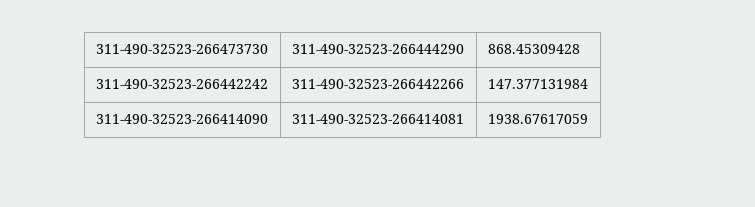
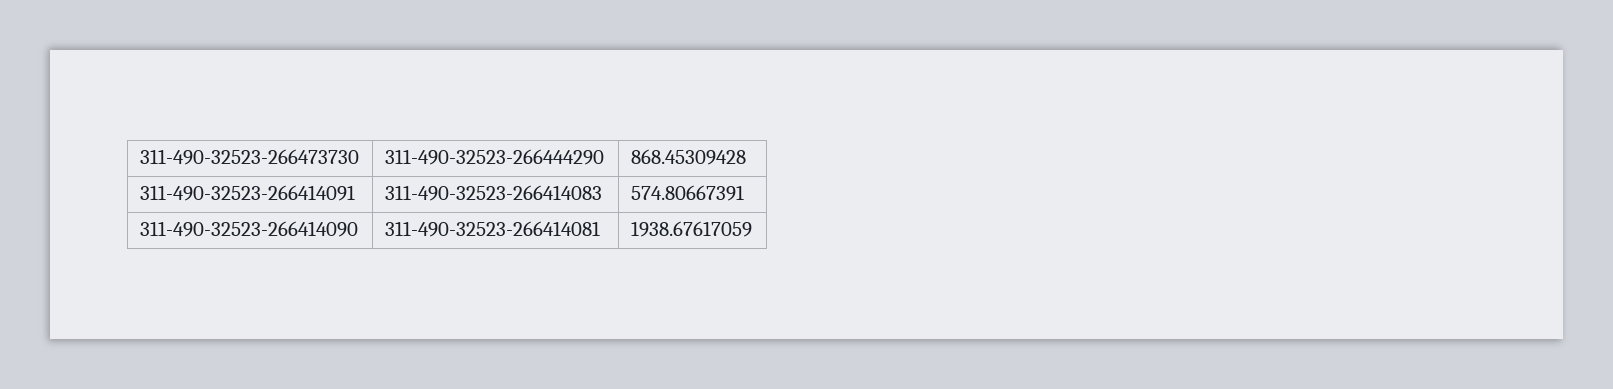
[95,79,268,89] [291,79,464,89] [487,79,588,89] 311-490-32523-266442242 | 311-490-32523-266442266 | 147.377131984 -> [139,185,355,201] [384,185,602,201] [630,185,744,201] 311-490-32523-266414091 | 311-490-32523-266414083 | 574.80667391

